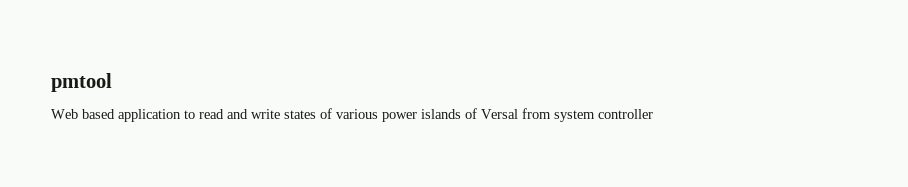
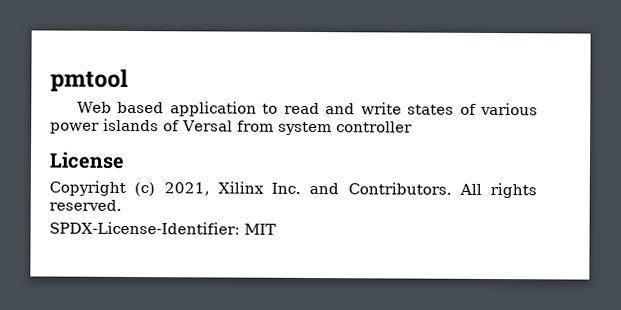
(653, 114) none -> [49,151,125,169] [49,180,537,199] [49,199,122,211] [49,221,276,235] // License // Copyright (c) 2021, Xilinx Inc. and Contributors. All rights reserved. // SPDX-License-Identifier: MIT

